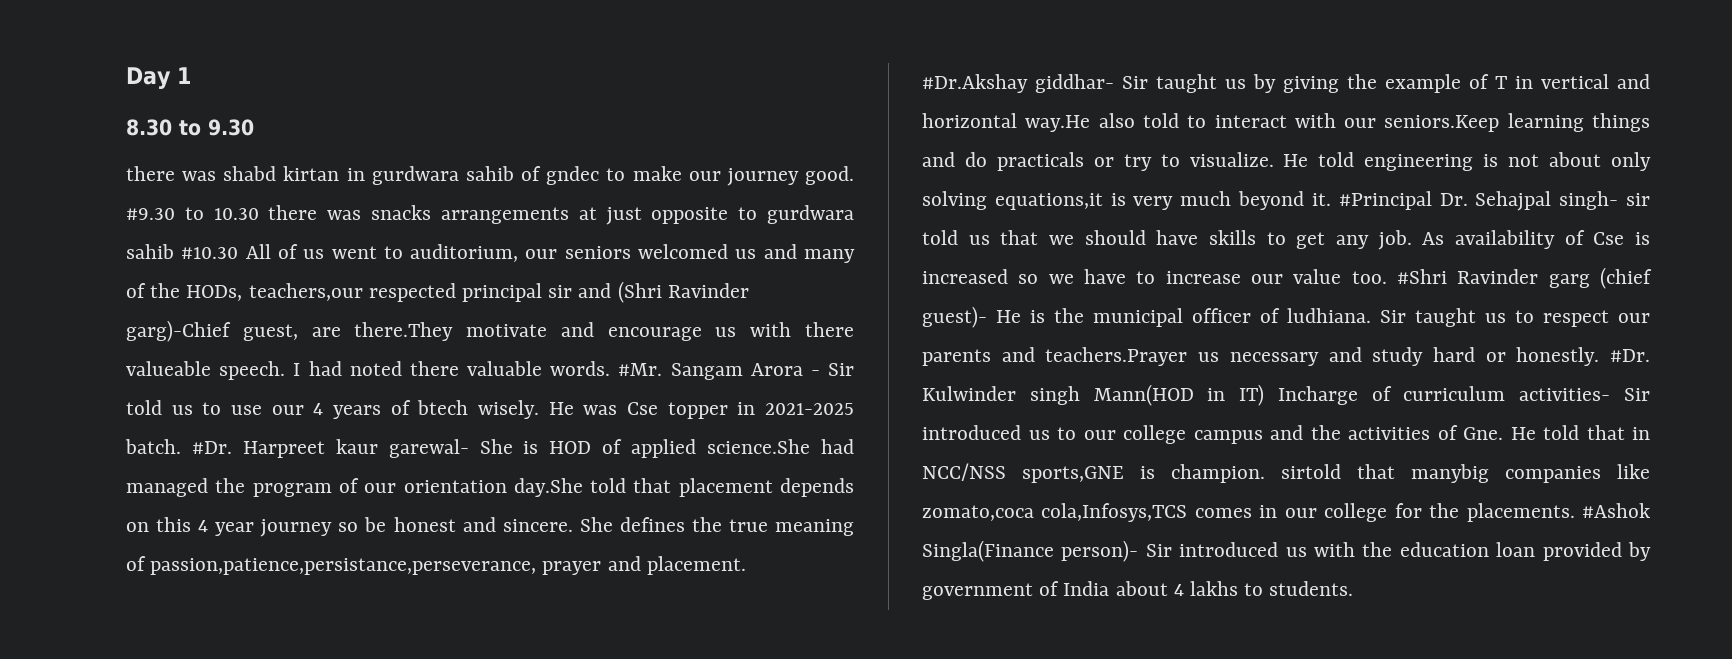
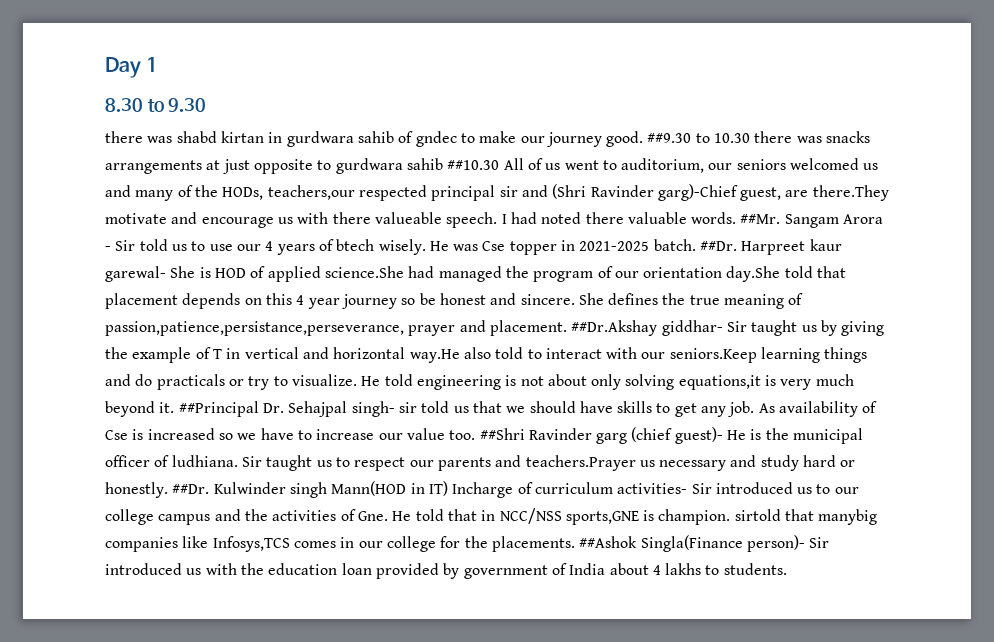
[126,208,175,220] #9.30 -> [647,133,692,143] ##9.30
[181,247,239,259] #10.30 -> [447,160,500,170] ##10.30
[618,363,663,376] #Mr. -> [740,214,781,224] ##Mr.
[191,441,232,454] #Dr. -> [700,241,738,251] ##Dr.
[922,74,1028,93] #Dr.Akshay -> [571,320,658,336] ##Dr.Akshay
[1338,191,1432,210] #Principal -> [178,401,259,417] ##Principal
[1397,269,1447,284] #Shri -> [479,428,525,440] ##Shri
[1610,349,1650,362] #Dr. -> [172,484,210,494] ##Dr.
[922,503,1188,522] zomato,coca cola,Infosys,TCS -> [212,536,290,552] Infosys,TCS
[1582,503,1650,518] #Ashok -> [579,536,638,548] ##Ashok

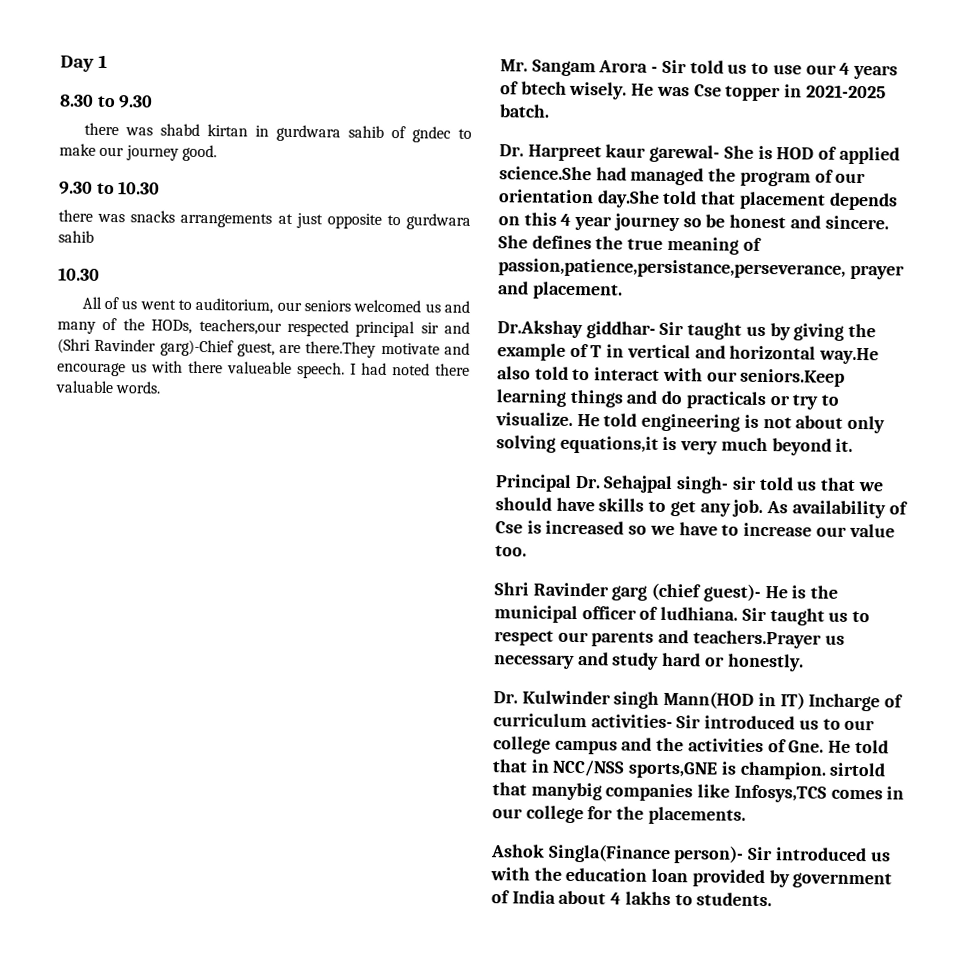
[647,133,692,143] ##9.30 -> [59,181,93,195] // 9.30
(751, 138) none -> (161, 188) //
[447,160,500,170] ##10.30 -> [58,267,100,281] // 10.30 //
[740,214,781,224] ##Mr. -> [500,59,528,72] // Mr.
[700,241,738,251] ##Dr. -> [499,144,524,157] // Dr.
[571,320,658,336] ##Dr.Akshay -> [497,320,583,339] // Dr.Akshay
[178,401,259,417] ##Principal -> [495,474,572,492] // Principal
[479,428,525,440] ##Shri -> [494,582,529,596] // Shri
[172,484,210,494] ##Dr. -> [493,691,518,704] // Dr.
[579,536,638,548] ##Ashok -> [490,844,545,858] // Ashok

